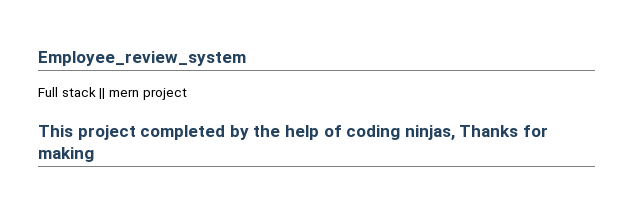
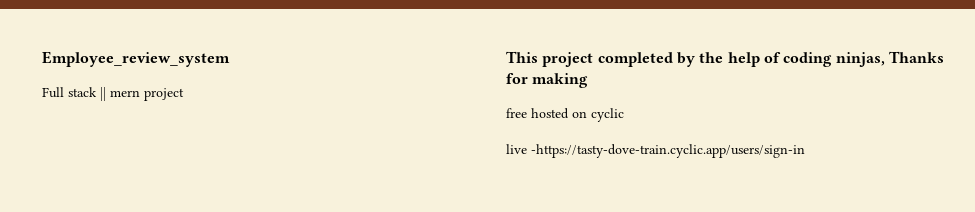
(94, 154) none -> [506,108,624,122] [506,144,805,158] // free hosted on cyclic // live -https://tasty-dove-train.cyclic.app/users/sign-in

